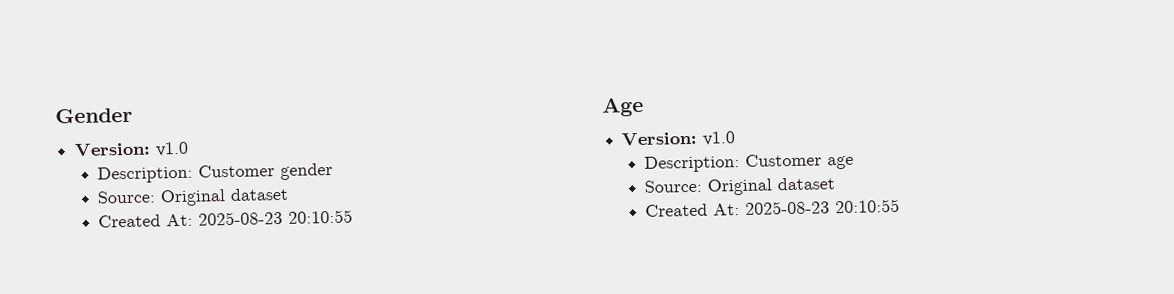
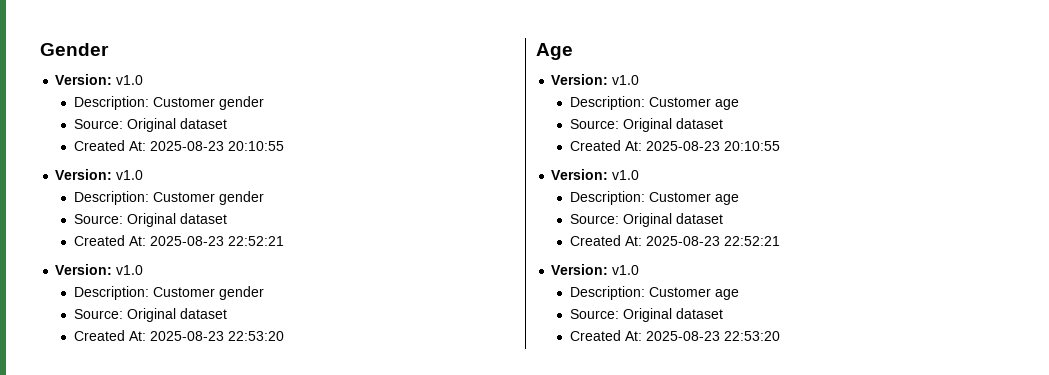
(354, 216) none -> [55,169,144,180] [73,191,264,205] [73,213,227,227] [73,235,284,246] [55,264,144,275] [73,286,264,300] [73,308,227,322] [73,330,284,341] // Version: v1.0 // Description: Customer gender // Source: Original dataset // Created At: 2025-08-23 22:52:21 // Version: v1.0 // Description: Customer gender // Source: Original dataset // Created At: 2025-08-23 22:53:20
(901, 206) none -> [551,169,640,180] [569,191,739,205] [569,213,723,227] [569,235,780,246] [551,264,640,275] [569,286,739,300] [569,308,723,322] [569,330,780,341] // Version: v1.0 // Description: Customer age // Source: Original dataset // Created At: 2025-08-23 22:52:21 // Version: v1.0 // Description: Customer age // Source: Original dataset // Created At: 2025-08-23 22:53:20

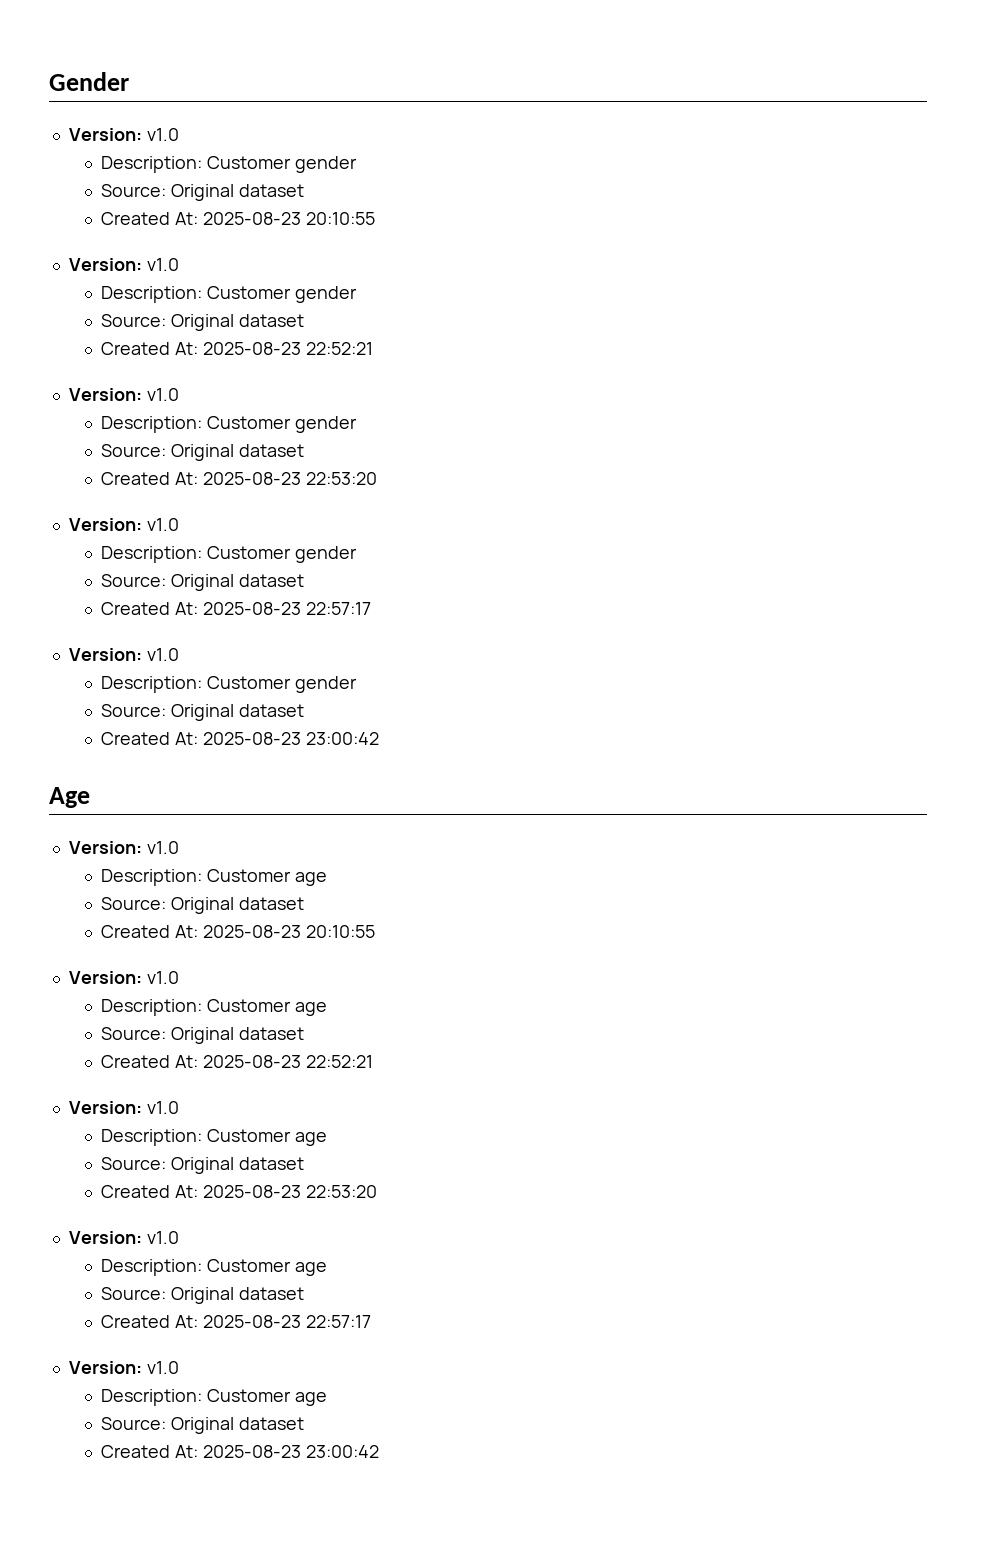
(284, 336) none -> [68,518,179,531] [100,546,357,563] [100,574,304,591] [100,602,371,615] [68,648,179,661] [100,676,357,693] [100,704,304,721] [100,732,379,745] // Version: v1.0 // Description: Customer gender // Source: Original dataset // Created At: 2025-08-23 22:57:17 // Version: v1.0 // Description: Customer gender // Source: Original dataset // Created At: 2025-08-23 23:00:42
(780, 336) none -> [68,1231,179,1244] [100,1259,327,1276] [100,1287,304,1304] [100,1315,371,1328] [68,1361,179,1374] [100,1389,327,1406] [100,1417,304,1434] [100,1445,379,1458] // Version: v1.0 // Description: Customer age // Source: Original dataset // Created At: 2025-08-23 22:57:17 // Version: v1.0 // Description: Customer age // Source: Original dataset // Created At: 2025-08-23 23:00:42

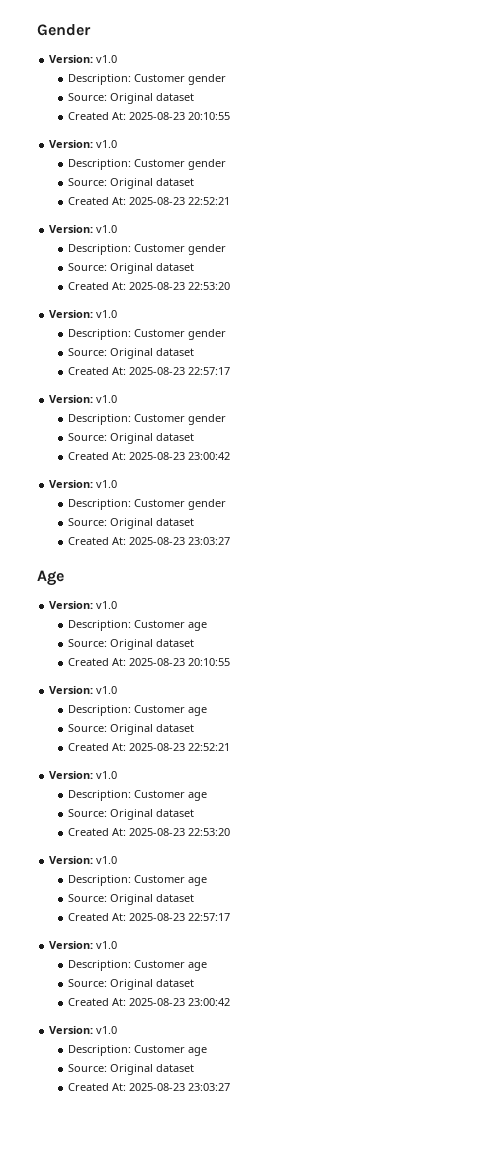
(379, 738) none -> [49,480,118,488] [68,499,227,510] [68,518,195,529] [68,537,231,545] // Version: v1.0 // Description: Customer gender // Source: Original dataset // Created At: 2025-08-23 23:03:27
(379, 1451) none -> [49,1026,118,1034] [68,1045,208,1056] [68,1064,195,1075] [68,1083,231,1091] // Version: v1.0 // Description: Customer age // Source: Original dataset // Created At: 2025-08-23 23:03:27

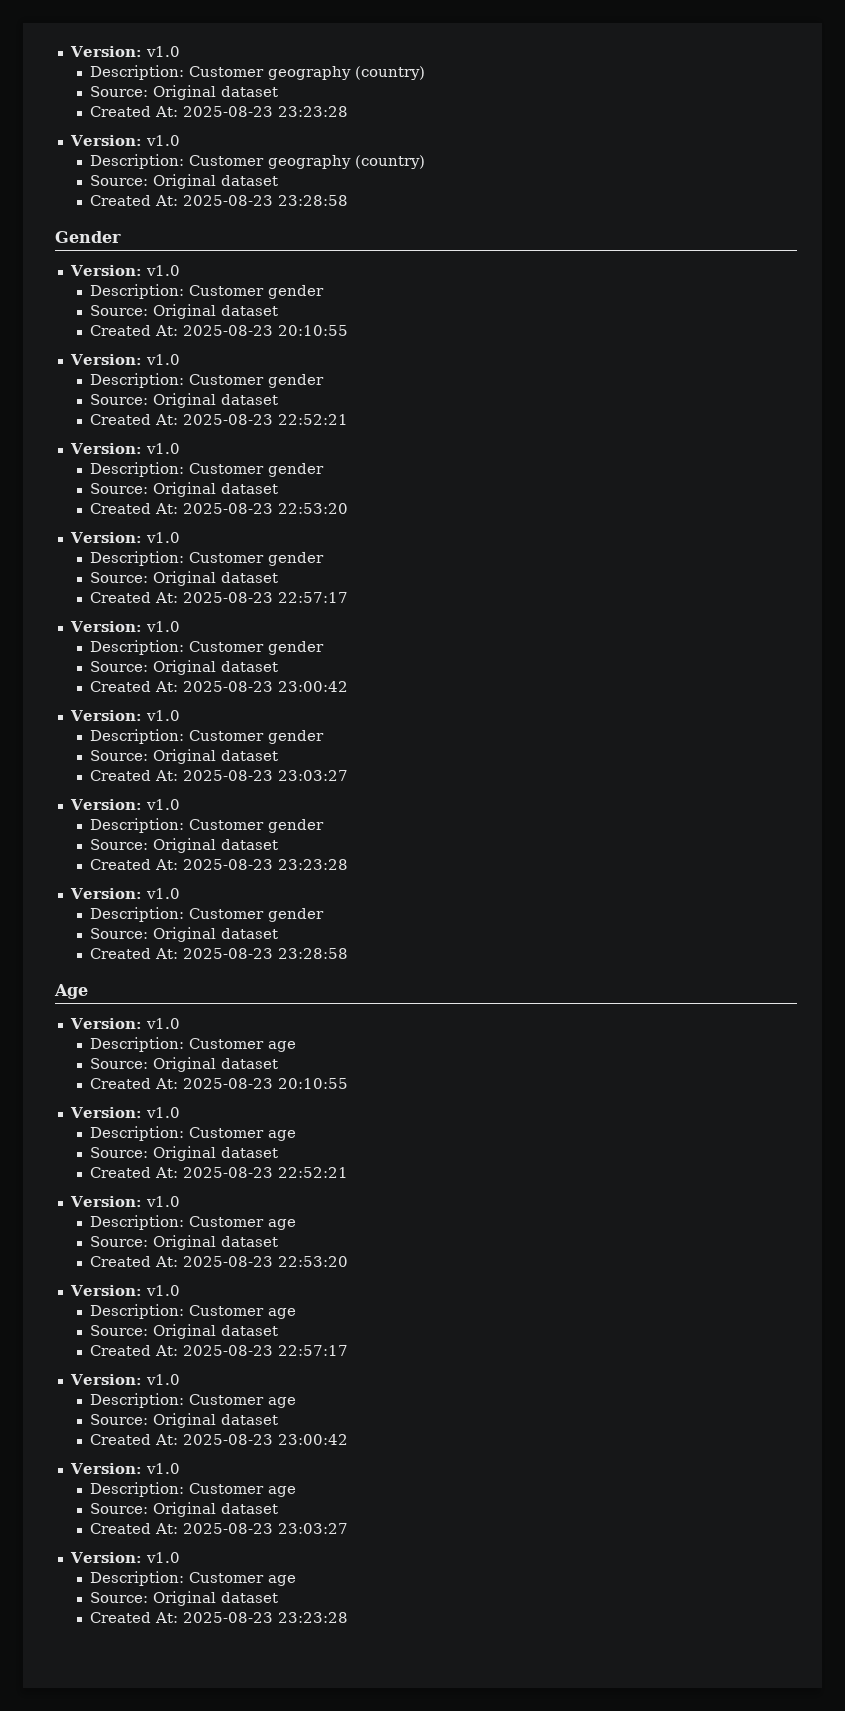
(37, 30) none -> [69,46,180,57] [90,65,426,80] [90,85,279,100] [90,106,349,117] [69,135,180,146] [90,154,426,169] [90,174,279,189] [90,195,349,206] Version: v1.0 // Description: Customer geography (country) // Source: Original dataset // Created At: 2025-08-23 23:23:28 // Version: v1.0 // Description: Customer geography (country) // Source: Original dataset // Created At: 2025-08-23 23:28:58 //
(231, 541) none -> [69,799,180,810] [90,818,325,833] [90,838,279,853] [90,859,349,870] [69,888,180,899] [90,907,325,922] [90,927,279,942] [90,948,349,959] // Version: v1.0 // Description: Customer gender // Source: Original dataset // Created At: 2025-08-23 23:23:28 // Version: v1.0 // Description: Customer gender // Source: Original dataset // Created At: 2025-08-23 23:28:58
(231, 1087) none -> [69,1552,180,1563] [90,1571,297,1586] [90,1591,279,1606] [90,1612,349,1623] // Version: v1.0 // Description: Customer age // Source: Original dataset // Created At: 2025-08-23 23:23:28

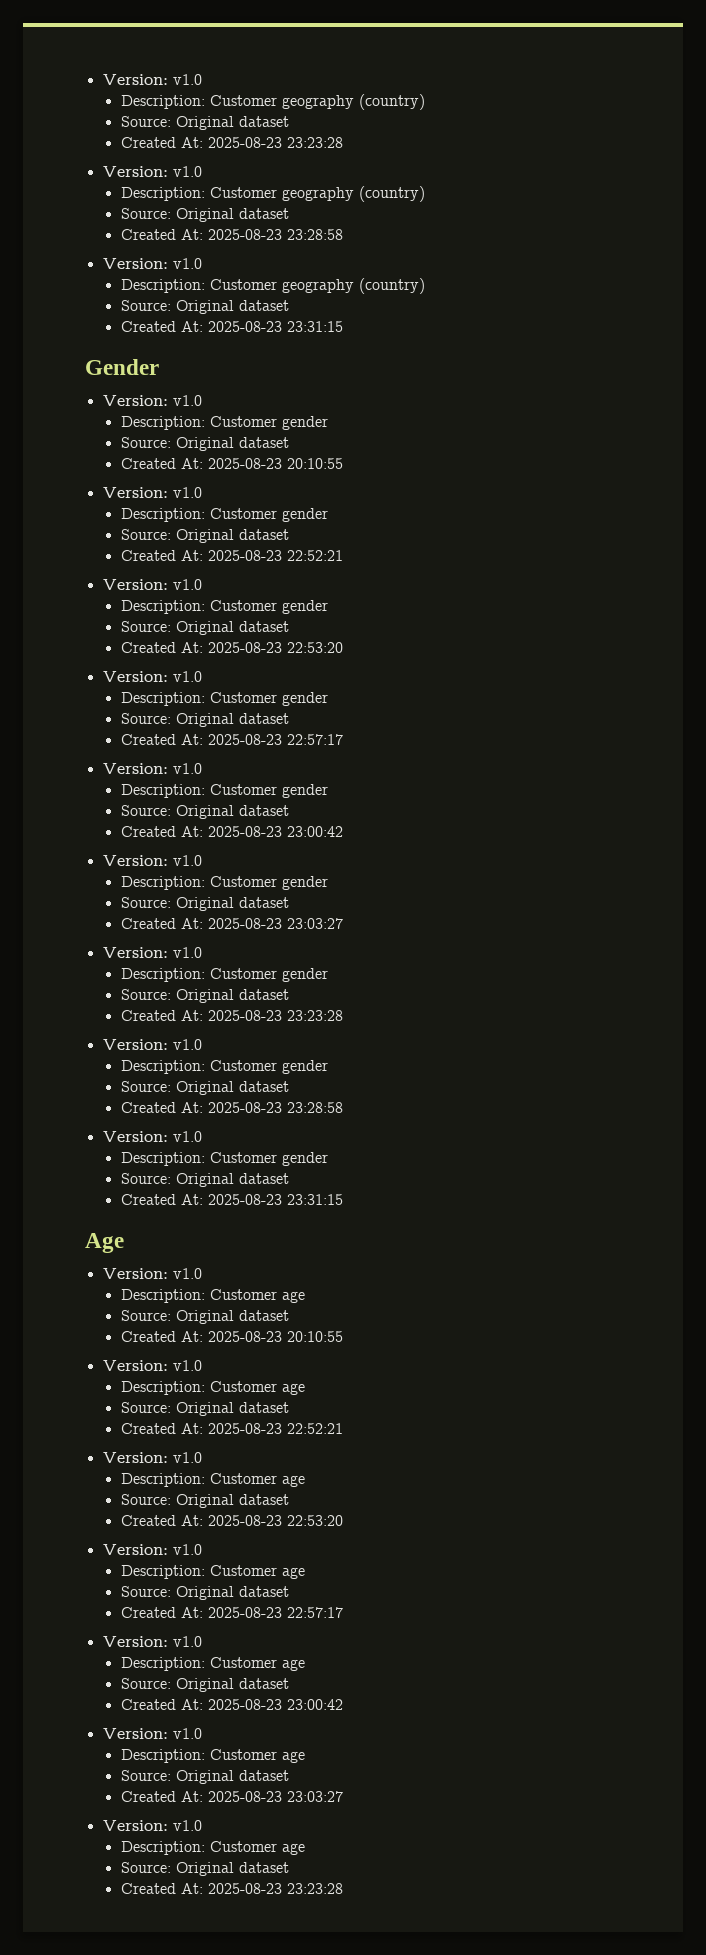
(349, 200) none -> [102,258,202,269] [120,278,425,294] [120,300,289,314] [120,321,343,332] // Version: v1.0 // Description: Customer geography (country) // Source: Original dataset // Created At: 2025-08-23 23:31:15
(349, 953) none -> [102,1131,202,1142] [120,1152,328,1166] [120,1173,289,1187] [120,1194,343,1205] // Version: v1.0 // Description: Customer gender // Source: Original dataset // Created At: 2025-08-23 23:31:15

